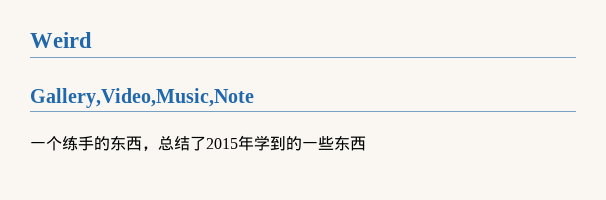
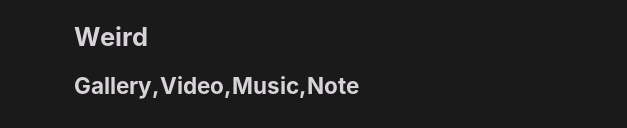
[30,135,366,151] // 一个练手的东西，总结了2015年学到的一些东西 -> (359, 87) none

